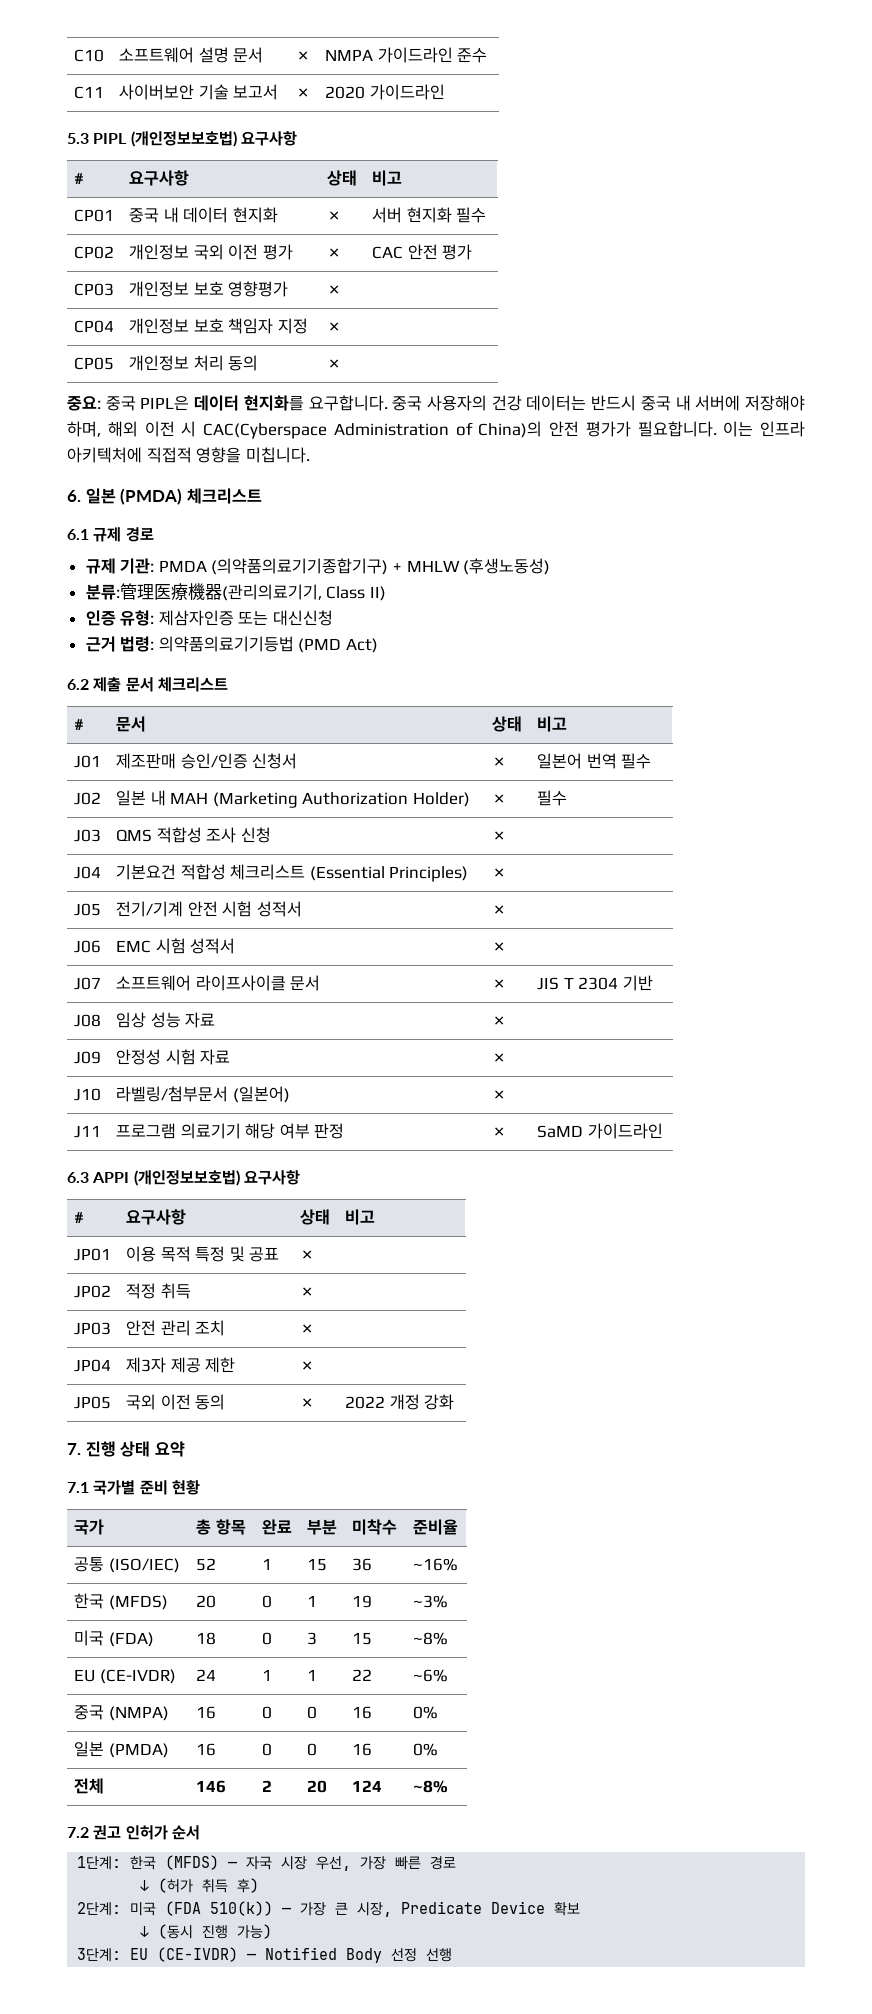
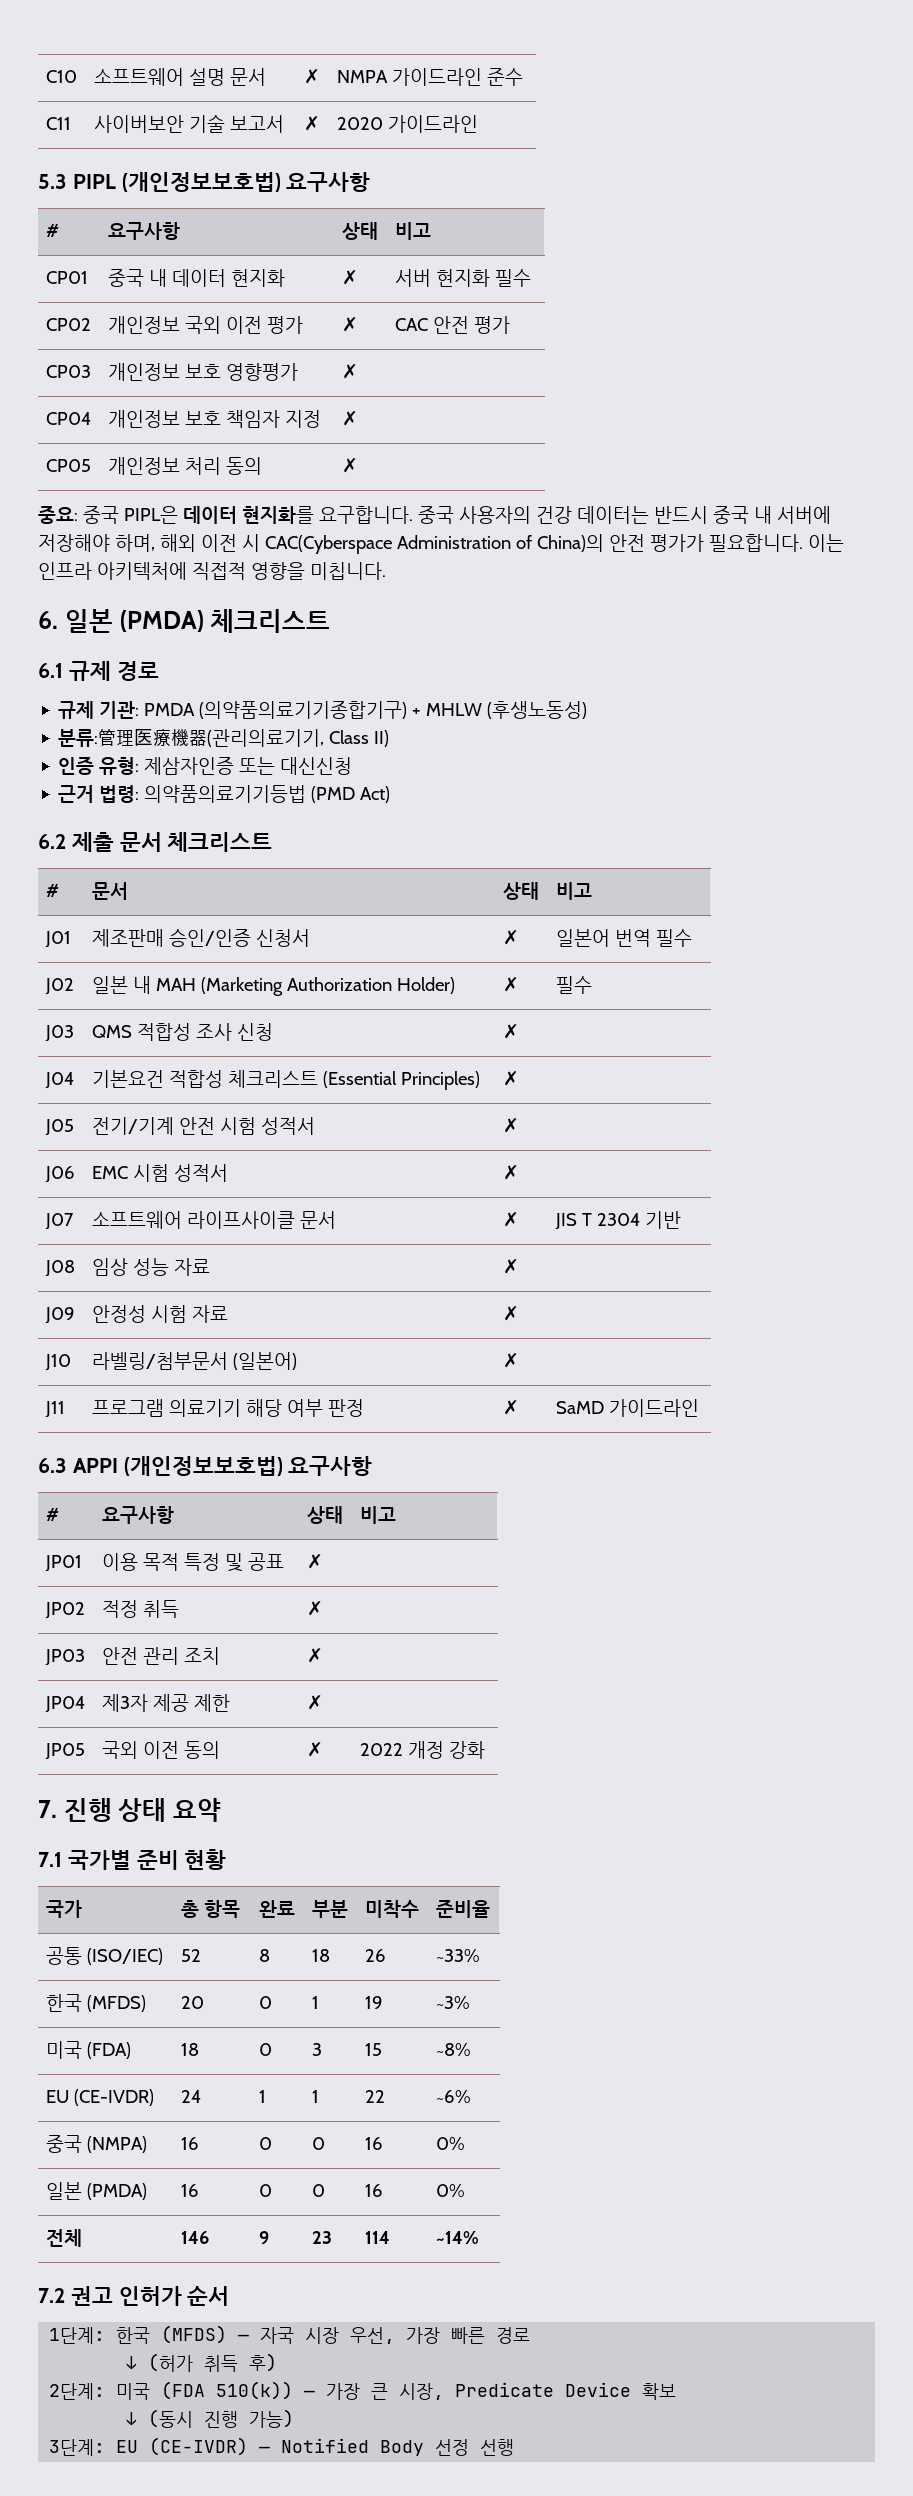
[262,1558,273,1570] [307,1558,328,1571] [352,1558,373,1571] [413,1558,459,1571] 1 | 15 | 36 | ~16% -> [259,1949,271,1962] [312,1949,331,1962] [365,1949,387,1962] [436,1949,481,1962] 8 | 18 | 26 | ~33%
[262,1780,273,1792] [307,1780,328,1793] [352,1780,383,1792] [413,1780,449,1793] 2 | 20 | 124 | ~8% -> [259,2231,270,2244] [312,2231,333,2244] [365,2231,391,2244] [436,2231,480,2244] 9 | 23 | 114 | ~14%

